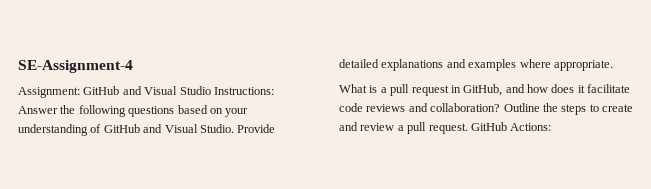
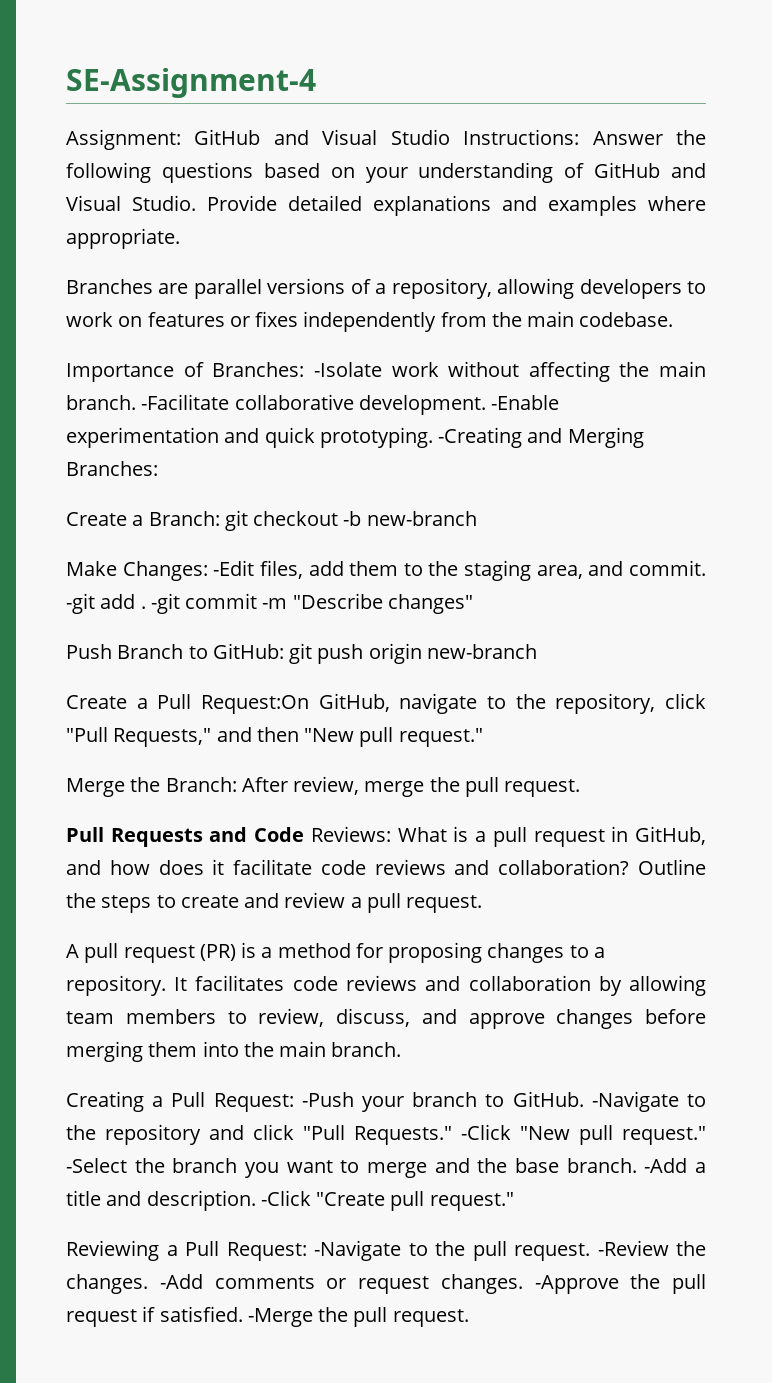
(613, 65) none -> [66,278,706,299] [66,311,674,332] [66,361,706,382] [66,394,560,415] [66,427,644,448] [66,461,158,476] [66,510,477,531] [66,560,706,581] [66,593,473,614] [66,643,537,664] [66,693,706,714] [66,727,483,747] [66,776,581,797] [66,826,391,847] Branches are parallel versions of a repository, allowing developers to work on features or fixes independently from the main codebase. // Importance of Branches: -Isolate work without affecting the main branch. -Facilitate collaborative development. -Enable experimentation and quick prototyping. -Creating and Merging Branches: // Create a Branch: git checkout -b new-branch // Make Changes: -Edit files, add them to the staging area, and commit. -git add . -git commit -m "Describe changes" // Push Branch to GitHub: git push origin new-branch // Create a Pull Request:On GitHub, navigate to the repository, click "Pull Requests," and then "New pull request." // Merge the Branch: After review, merge the pull request. // Pull Requests and Code Reviews:
[470,122,552,131] GitHub Actions: -> [66,942,605,963] [66,975,706,996] [66,1008,706,1029] [66,1041,402,1062] [66,1091,706,1112] [66,1124,706,1145] [66,1158,706,1178] [66,1190,514,1211] [66,1240,706,1261] [66,1274,706,1294] [66,1306,469,1327] // A pull request (PR) is a method for proposing changes to a repository. It facilitates code reviews and collaboration by allowing team members to review, discuss, and approve changes before merging them into the main branch. // Creating a Pull Request: -Push your branch to GitHub. -Navigate to the repository and click "Pull Requests." -Click "New pull request." -Select the branch you want to merge and the base branch. -Add a title and description. -Click "Create pull request." // Reviewing a Pull Request: -Navigate to the pull request. -Review the changes. -Add comments or request changes. -Approve the pull request if satisfied. -Merge the pull request.

